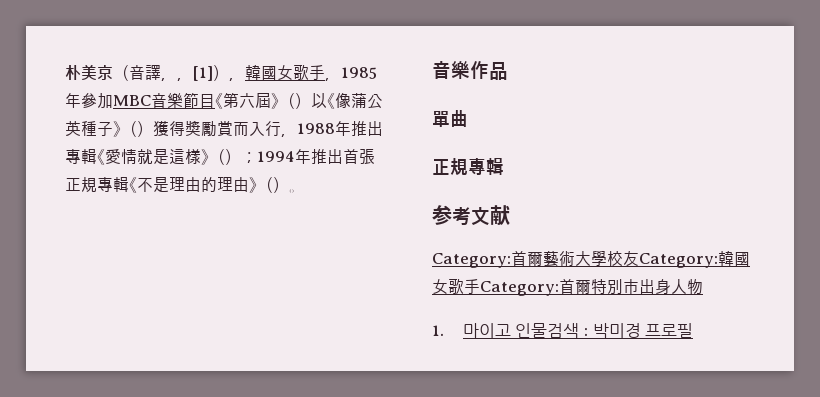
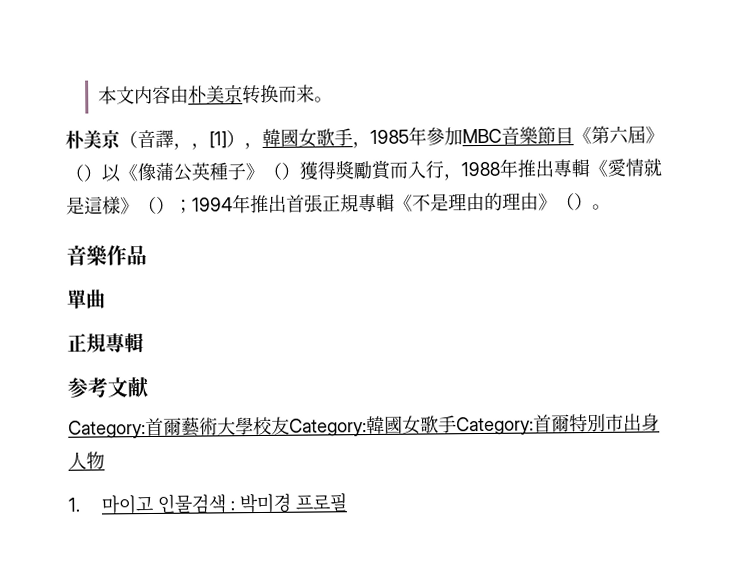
(65, 72) none -> [97,84,333,105] 本文内容由朴美京转换而来。 //

